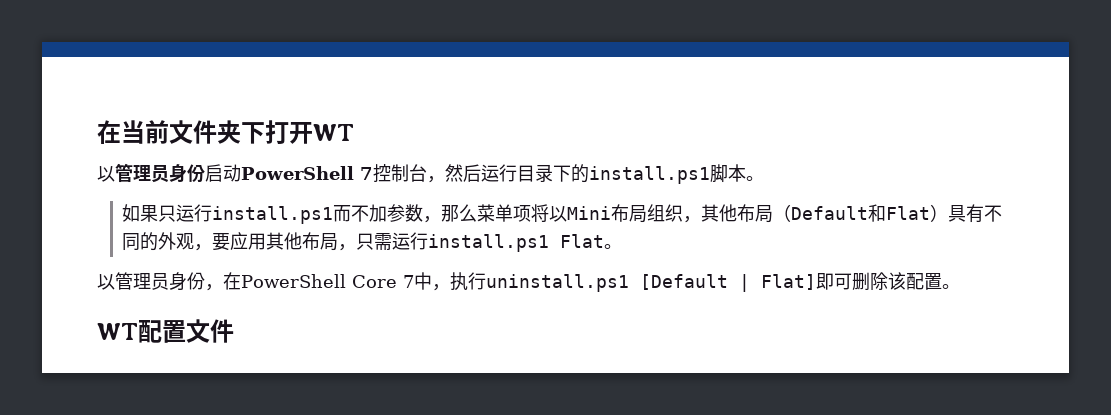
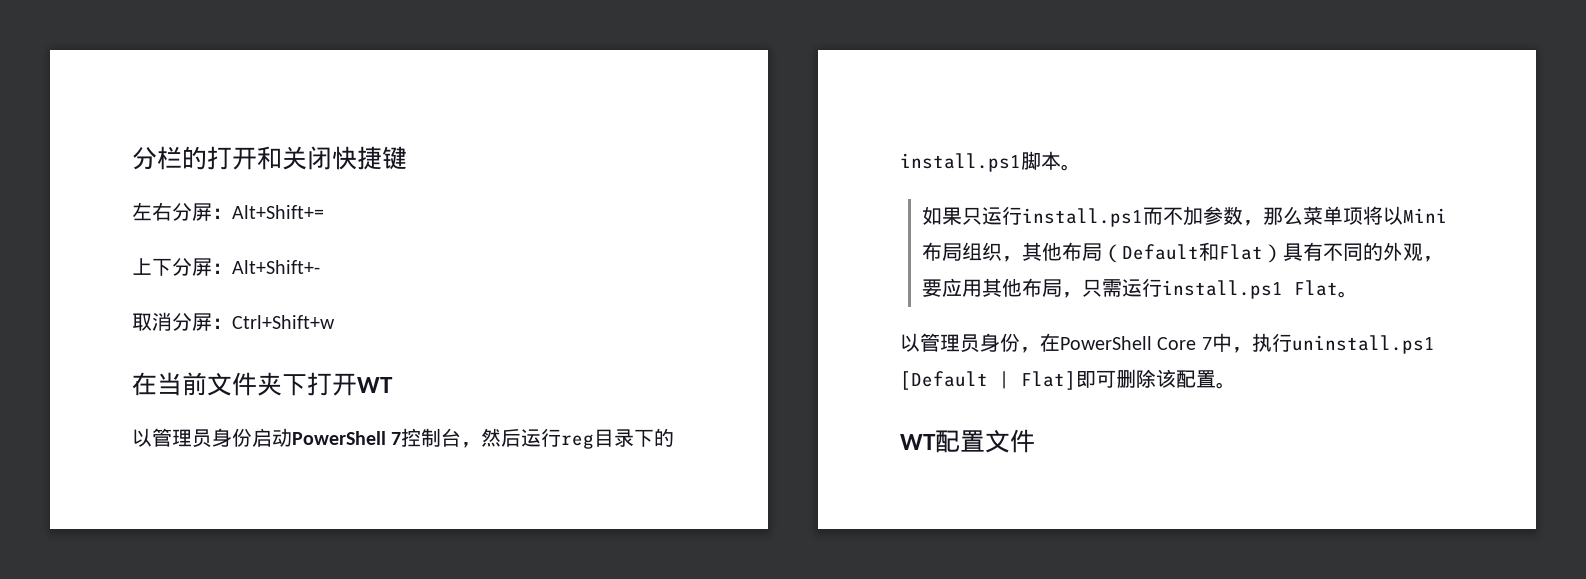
(97, 132) none -> [132,146,407,170] [132,202,324,221] [132,257,320,276] [132,312,335,331] 分栏的打开和关闭快捷键 // 左右分屏：Alt+Shift+= // 上下分屏：Alt+Shift+- // 取消分屏：Ctrl+Shift+w //
(517, 173) none -> [561,434,595,449] reg

